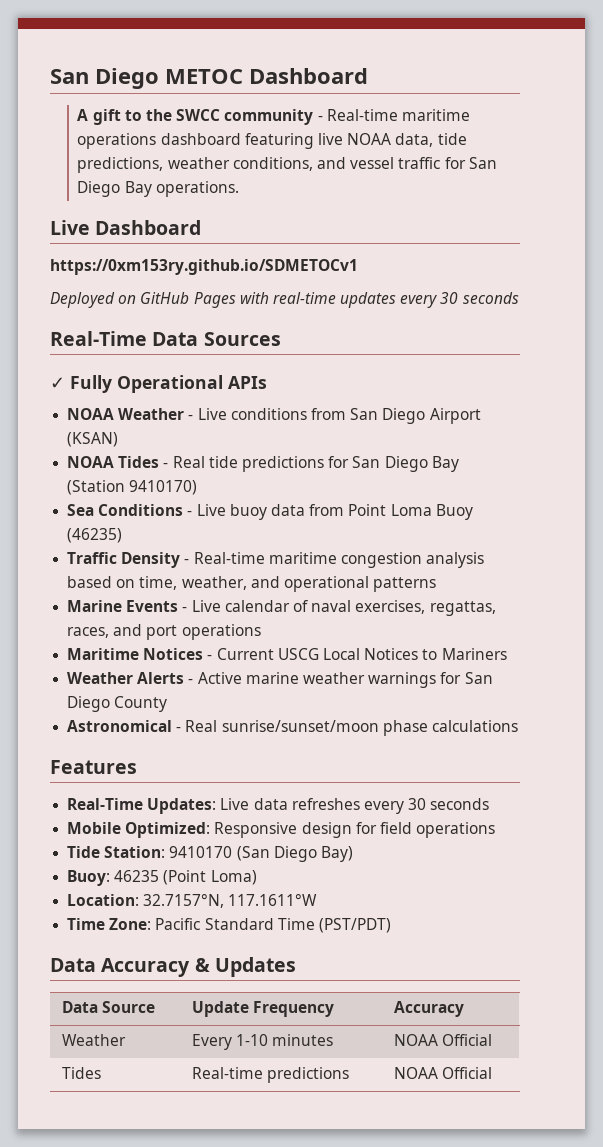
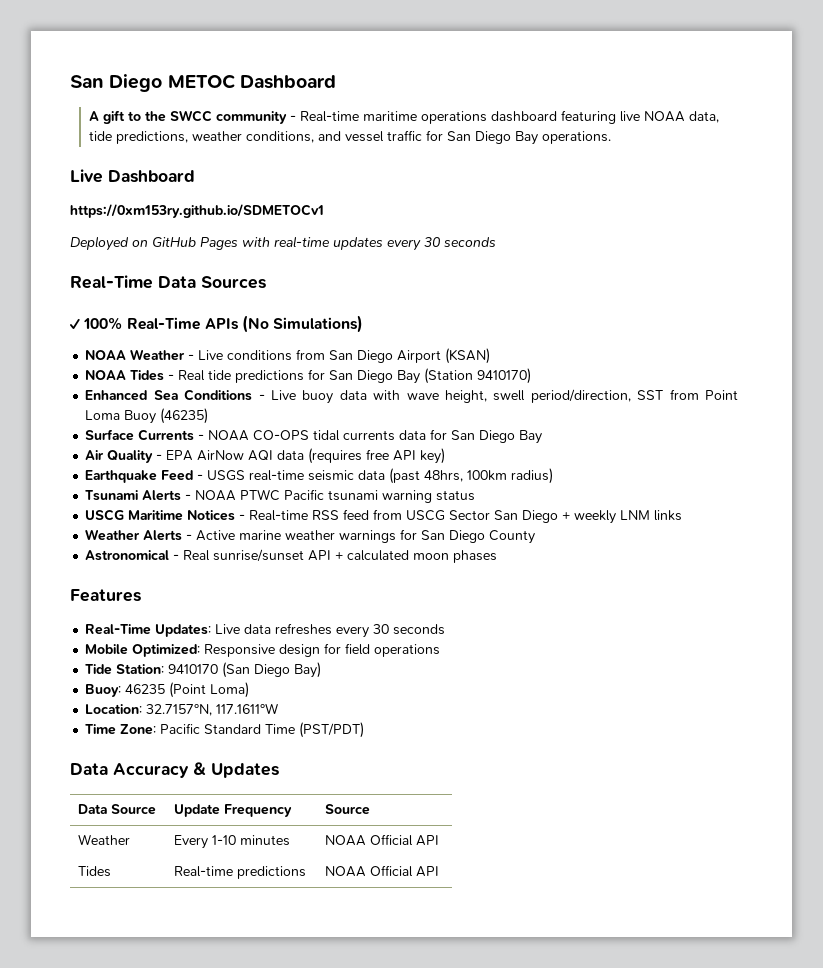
[70,375,223,393] Fully Operational -> [83,317,201,330] 100% Real-Time
(267, 382) none -> [241,315,363,333] (No Simulations)
(198, 487) none -> [85,390,148,401] Enhanced
(305, 510) none -> [373,389,664,403] with wave height, swell period/direction, SST
[67,552,485,568] [67,576,437,592] [67,600,496,616] [67,624,261,640] [67,648,507,660] Traffic Density - Real-time maritime congestion analysis based on time, weather, and operational patterns // Marine Events - Live calendar of naval exercises, regattas, races, and port operations // Maritime Notices - Current USCG Local Notices to Mariners -> [85,429,543,444] [85,448,446,464] [85,468,554,484] [85,489,476,503] [85,509,683,524] Surface Currents - NOAA CO-OPS tidal currents data for San Diego Bay // Air Quality - EPA AirNow AQI data (requires free API key) // Earthquake Feed - USGS real-time seismic data (past 48hrs, 100km radius) // Tsunami Alerts - NOAA PTWC Pacific tsunami warning status // USCG Maritime Notices - Real-time RSS feed from USCG Sector San Diego + weekly LNM links
[221,720,518,736] sunrise/sunset/moon phase calculations -> [213,549,498,563] sunrise/sunset API + calculated moon phases
[393,1001,464,1017] Accuracy -> [325,804,371,815] Source
(492, 1040) none -> [416,835,440,846] API
(492, 1073) none -> [416,866,440,877] API

